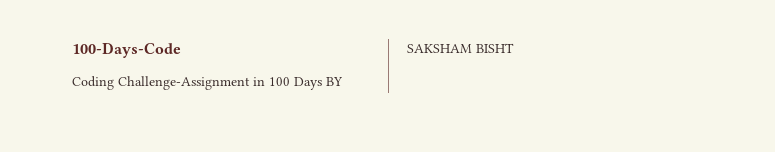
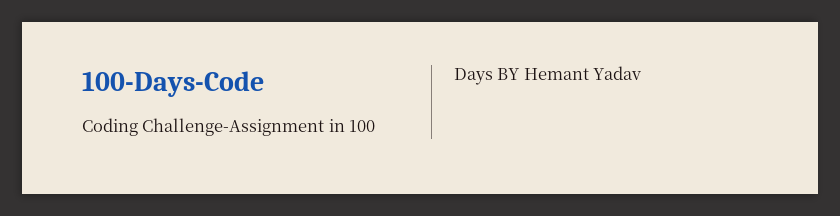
[407,43,514,53] SAKSHAM BISHT -> [523,66,642,80] Hemant Yadav

